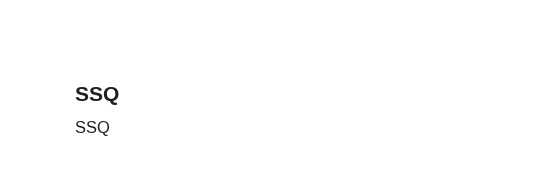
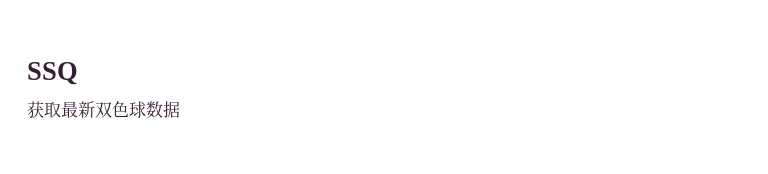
[75,121,110,136] SSQ -> [27,101,180,118] 获取最新双色球数据

